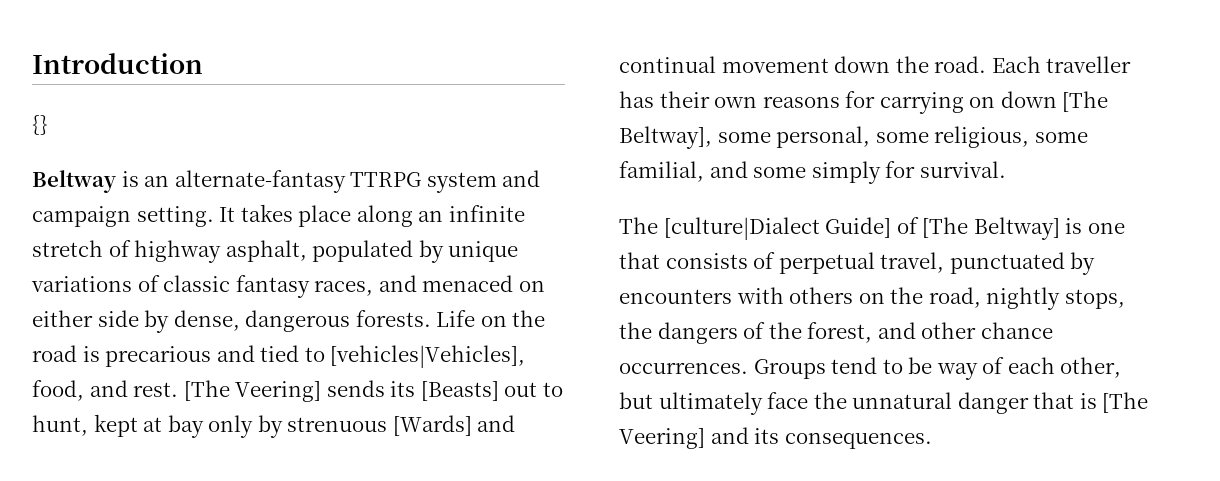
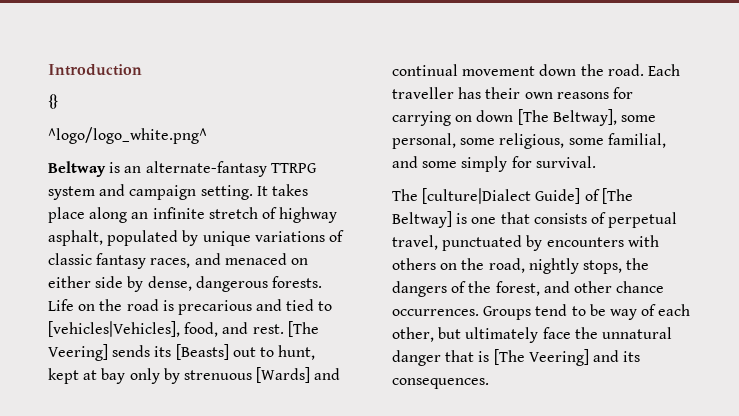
(48, 125) none -> [48,127,207,144] // ^logo/logo_white.png^

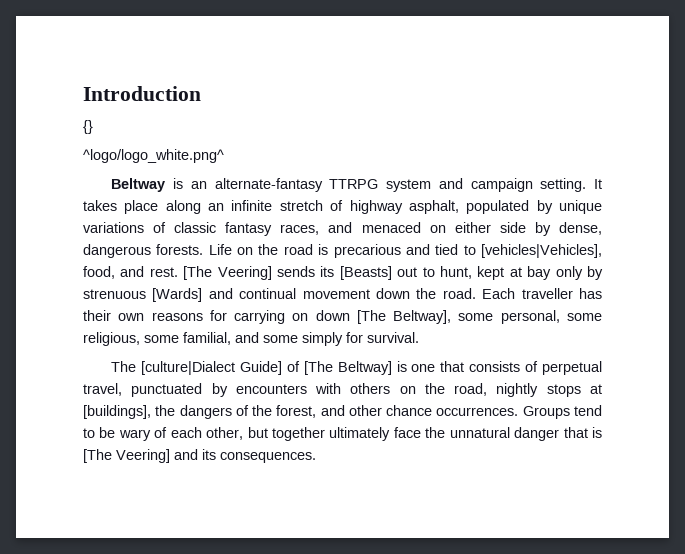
[582,260,622,274] stops, -> [546,384,602,397] [83,405,151,419] stops at [buildings],
[609,309,637,320] way -> [118,429,151,441] wary
(462, 333) none -> [272,427,325,441] together

